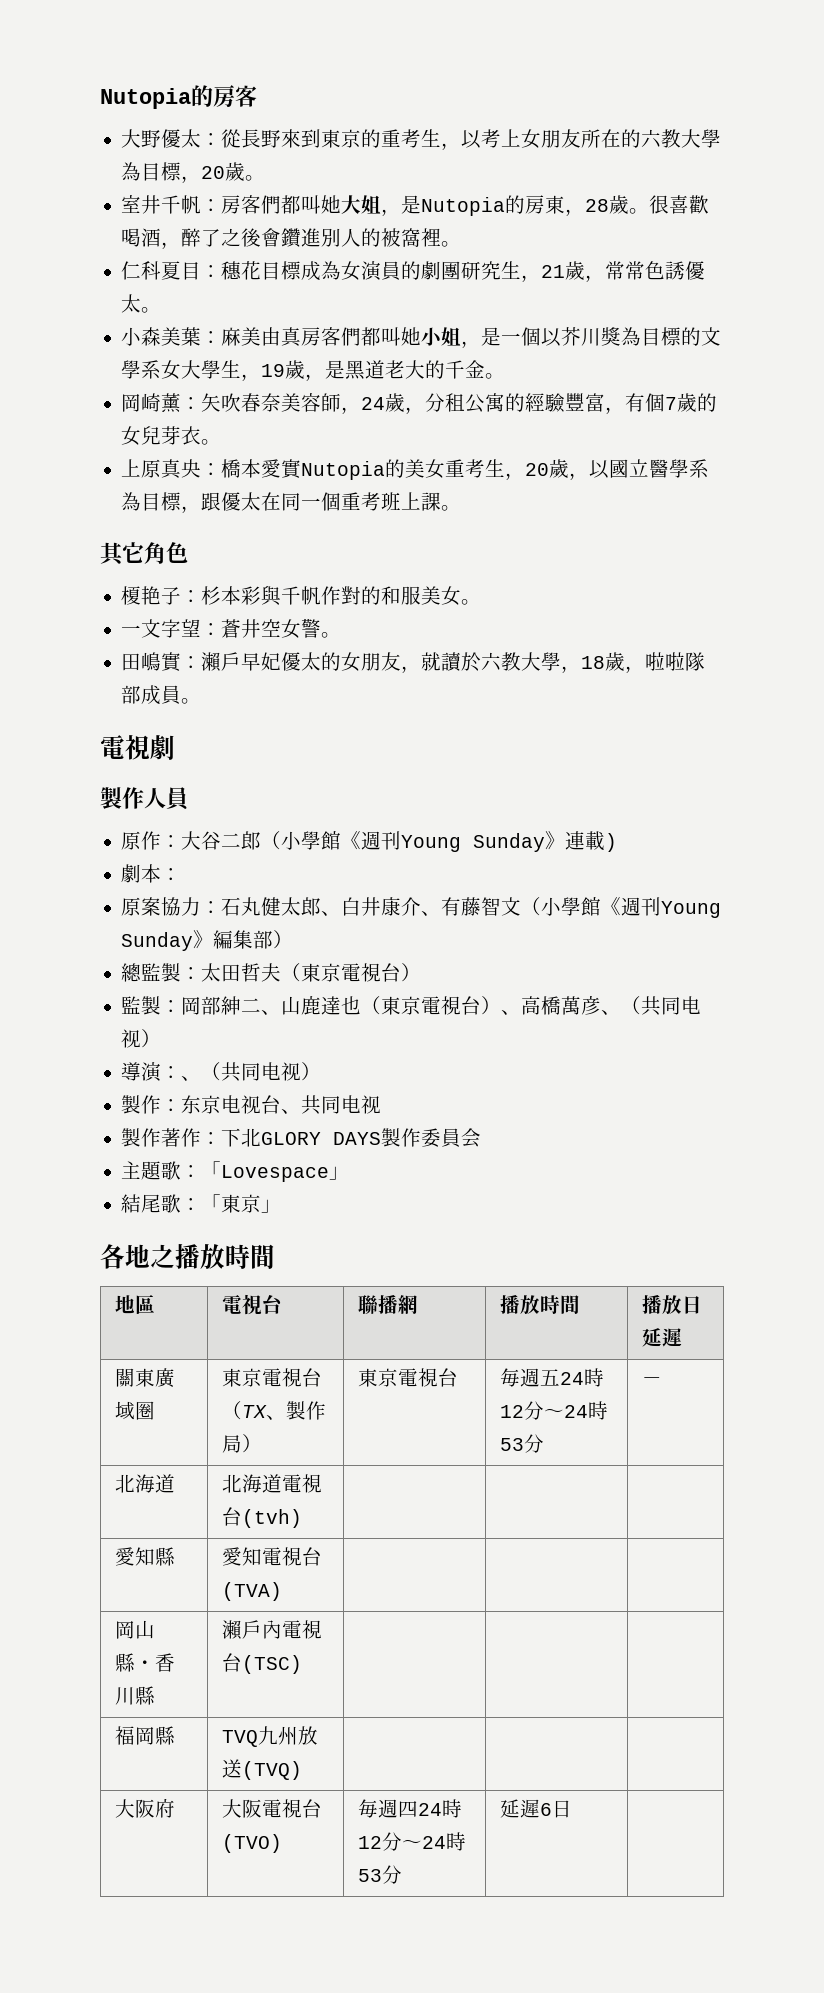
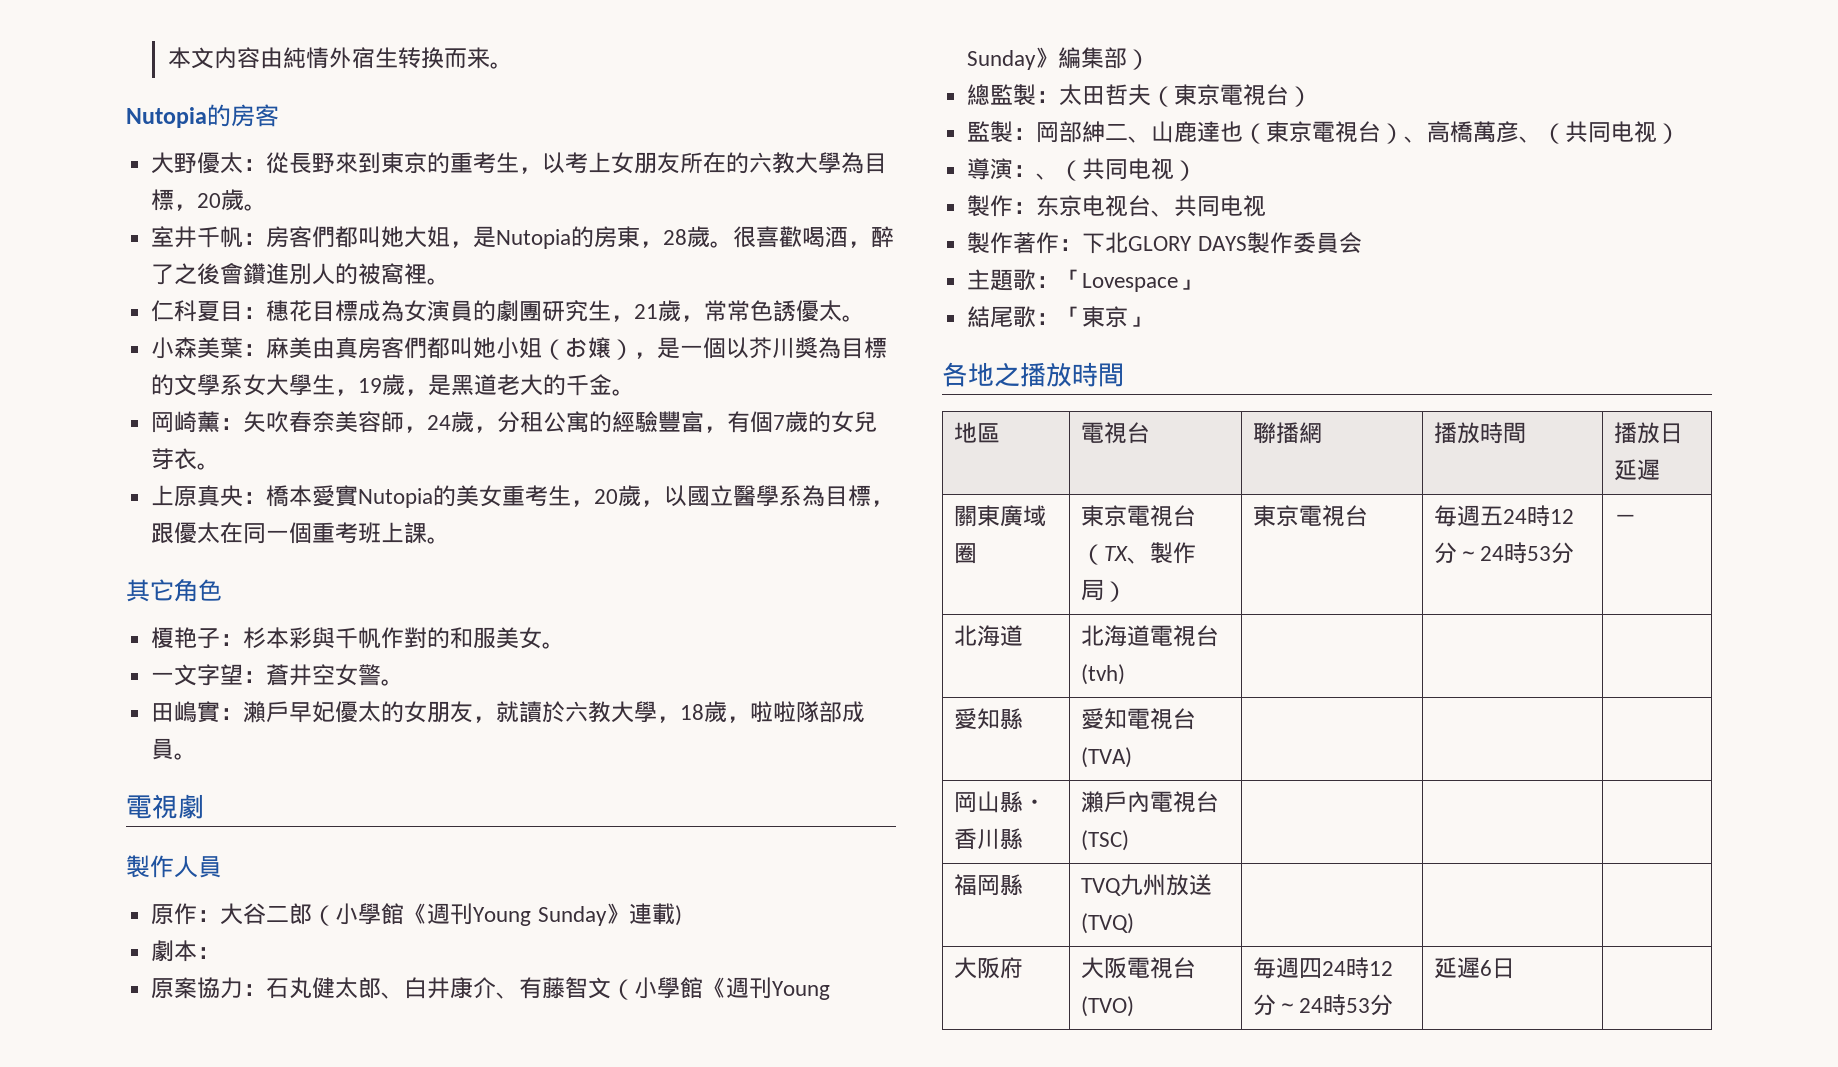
(100, 98) none -> [168,47,514,69] 本文内容由純情外宿生转换而来。 //
(462, 336) none -> [542,337,635,360] （お嬢）

